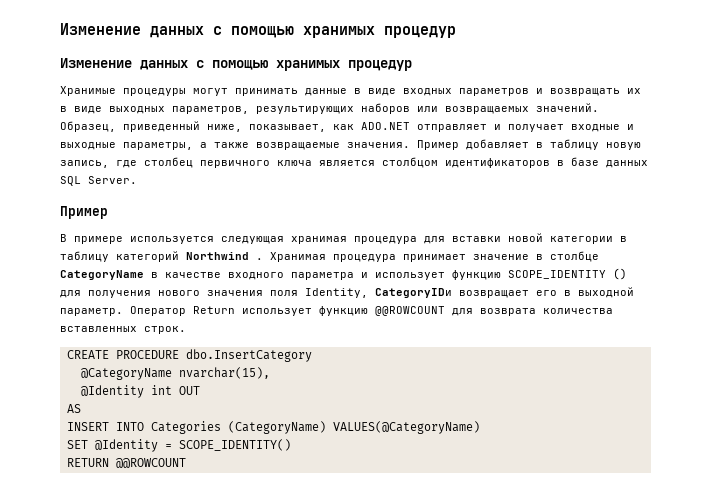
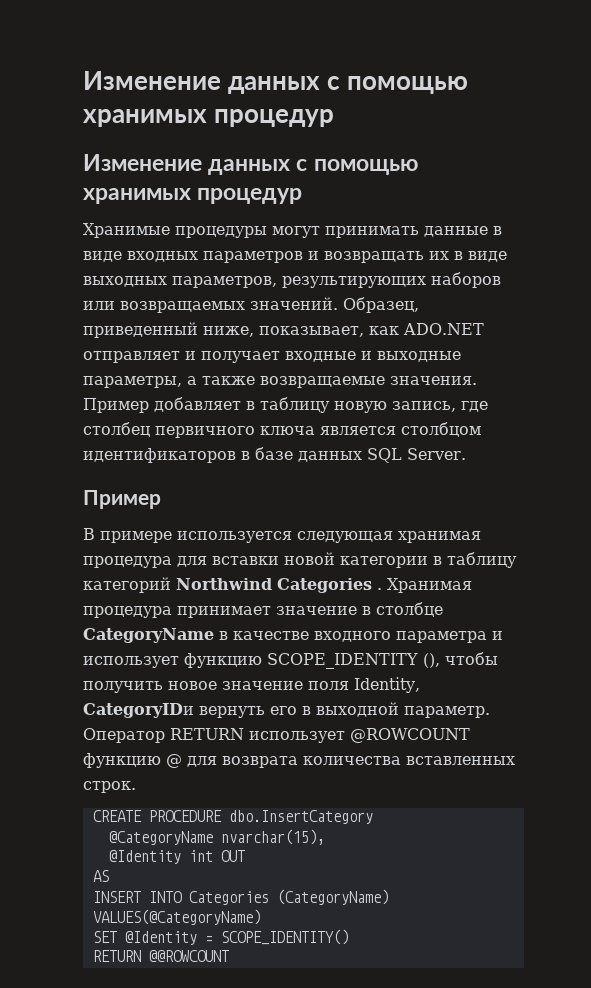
(249, 256) none -> [277,578,372,593] Categories
[613,268,627,280] [60,290,263,298] () для получения нового значения -> [423,652,498,668] [83,681,303,693] (), чтобы получить новое значение
[459,290,529,298] возвращает -> [199,706,265,718] вернуть
[193,306,445,316] Return использует функцию @@ROWCOUNT -> [170,728,470,743] [83,753,182,768] RETURN использует @ROWCOUNT функцию @

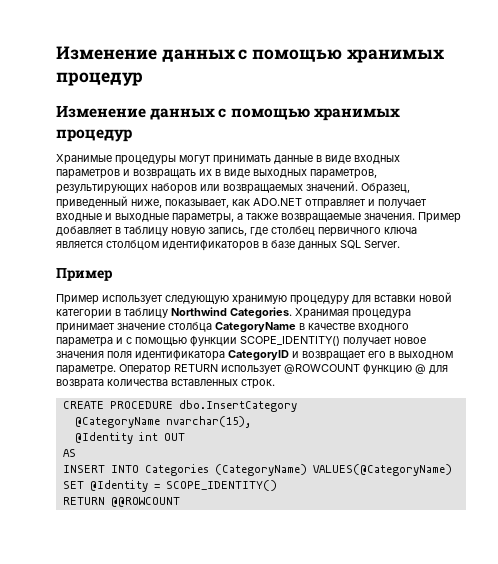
[83,528,481,543] [83,556,172,568] В примере используется следующая хранимая процедура -> [56,294,349,305] Пример использует следующую хранимую процедуру
[83,577,382,593] категорий Northwind Categories . -> [171,307,292,319] Northwind Categories.
[362,602,443,617] в столбце -> [168,322,212,332] столбца
[83,652,498,669] [83,677,420,693] [83,702,490,718] использует функцию SCOPE_IDENTITY (), чтобы получить новое значение поля Identity, CategoryIDи вернуть его в выходной параметр. -> [126,336,426,347] [56,350,453,361] [56,365,116,375] с помощью функции SCOPE_IDENTITY() получает новое значения поля идентификатора CategoryID и возвращает его в выходном параметре.

